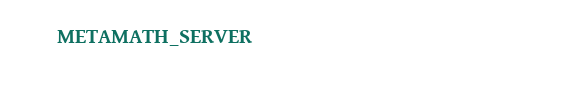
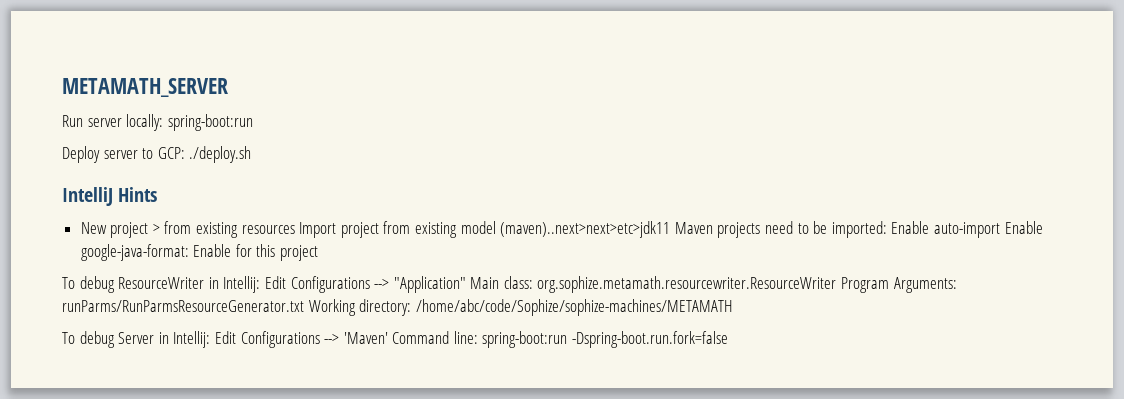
(253, 38) none -> [62,114,253,131] [62,146,252,163] [62,187,158,206] [80,221,1043,238] [80,244,319,261] [62,276,957,293] [62,299,733,316] [62,331,729,348] // Run server locally: spring-boot:run // Deploy server to GCP: ./deploy.sh // IntelliJ Hints // New project > from existing resources Import project from existing model (maven)..next>next>etc>jdk11 Maven projects need to be imported: Enable auto-import Enable google-java-format: Enable for this project // To debug ResourceWriter in Intellij: Edit Configurations --> "Application" Main class: org.sophize.metamath.resourcewriter.ResourceWriter Program Arguments: runParms/RunParmsResourceGenerator.txt Working directory: /home/abc/code/Sophize/sophize-machines/METAMATH // To debug Server in Intellij: Edit Configurations --> 'Maven' Command line: spring-boot:run -Dspring-boot.run.fork=false

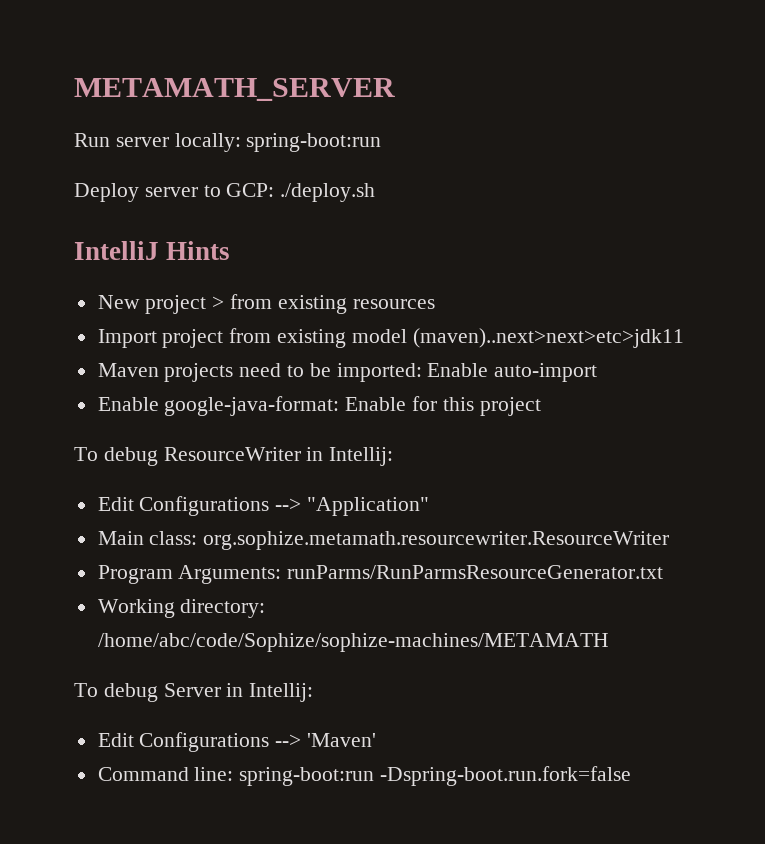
(295, 229) none -> (435, 304) //
(671, 229) none -> (684, 338) //
(1000, 230) none -> (598, 372) //
(261, 284) none -> (394, 456) //
(466, 284) none -> (430, 506) //
(837, 284) none -> (670, 540) //
(304, 306) none -> (664, 572) //
(211, 339) none -> (314, 692) //
(388, 338) none -> (377, 740) //

